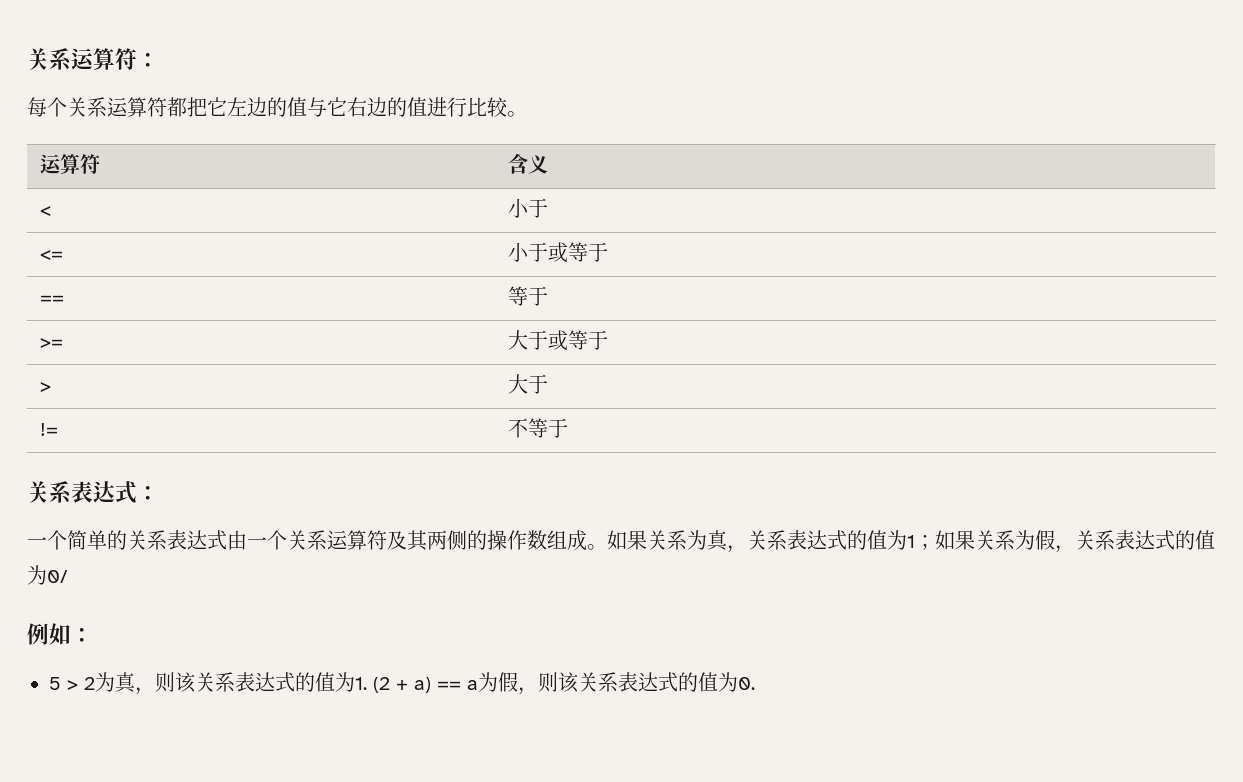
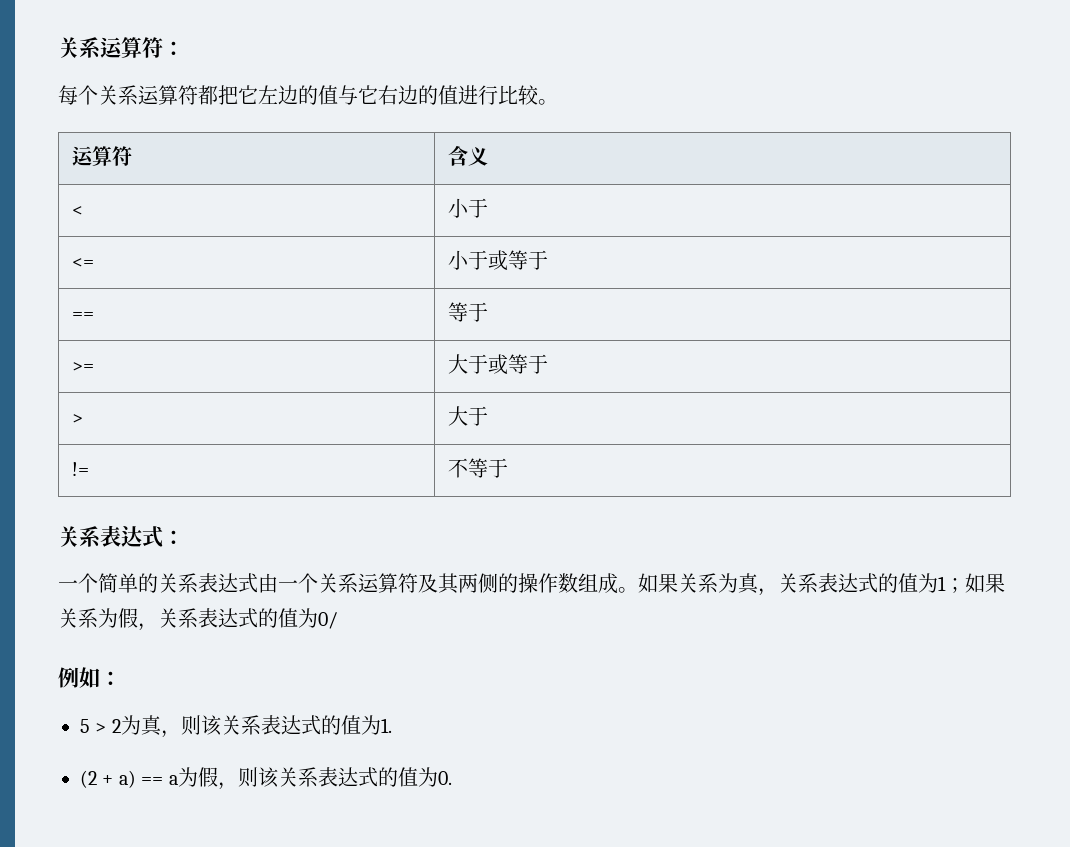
(367, 683) none -> (392, 725) //

